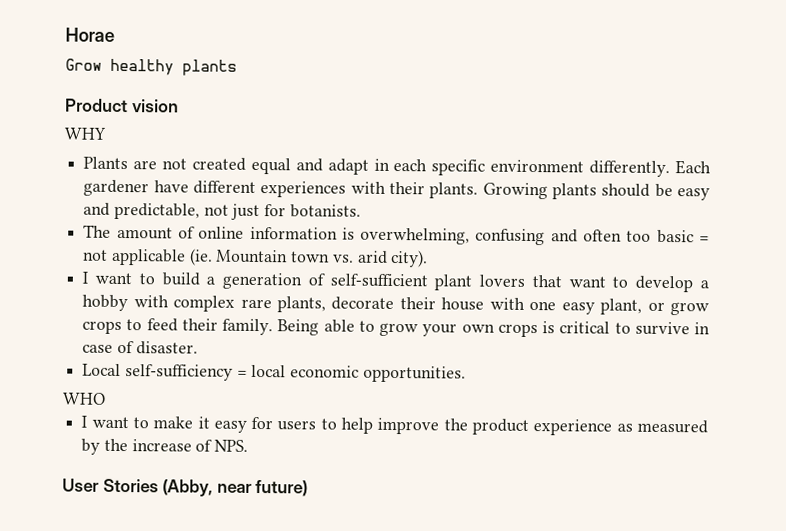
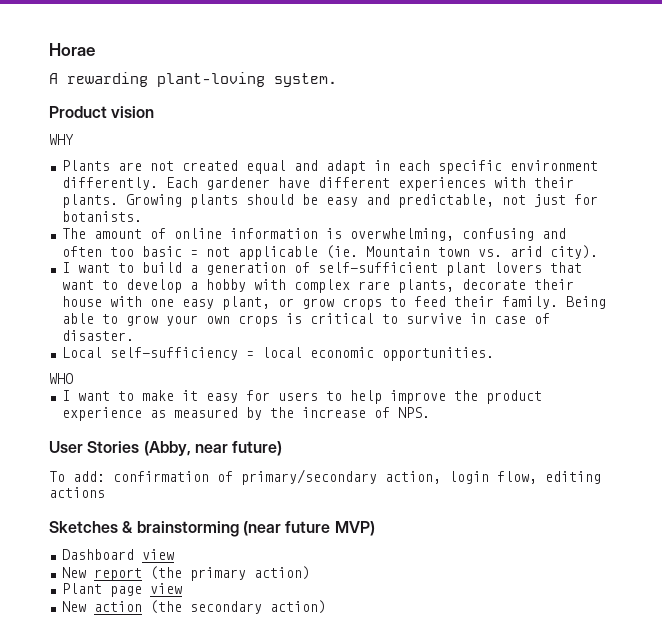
[65,58,237,76] Grow healthy plants -> [49,72,337,87] A rewarding plant-loving system.
(309, 488) none -> [49,469,601,485] [49,487,105,498] [49,521,375,537] [61,549,174,560] [61,566,310,581] [61,583,182,597] [61,600,326,614] // To add: confirmation of primary/secondary action, login flow, editing actions // Sketches & brainstorming (near future MVP) // Dashboard view // New report (the primary action) // Plant page view // New action (the secondary action)

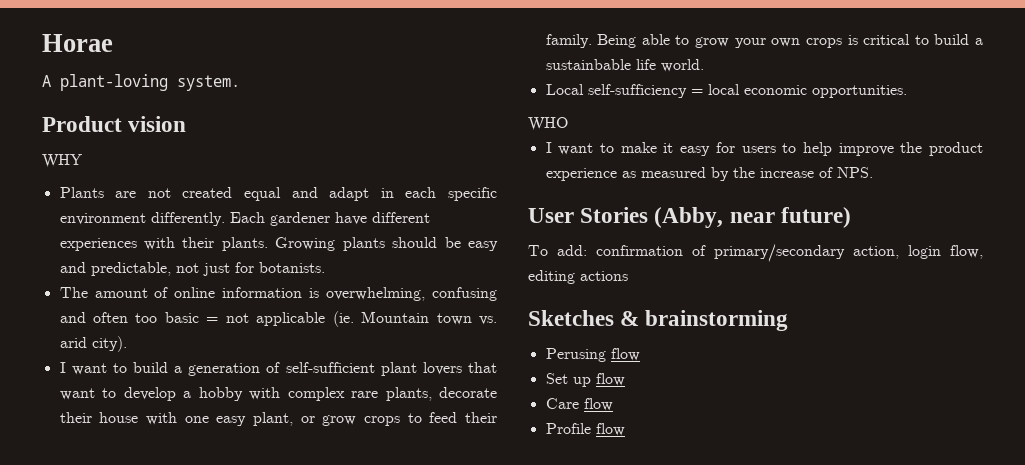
[67,72,148,87] rewarding -> (51, 81) none
[405,313,550,324] [61,330,134,341] survive in case of disaster. -> [934,34,983,45] [545,59,704,72] build a sustainbable life world.
[242,521,375,536] [61,549,174,560] [61,566,310,581] [61,583,182,597] [61,600,326,614] (near future MVP) // Dashboard view // New report (the primary action) // Plant page view // New action (the secondary action) -> [545,348,640,362] [545,373,625,387] [545,398,613,411] [545,423,625,436] // Perusing flow // Set up flow // Care flow // Profile flow

